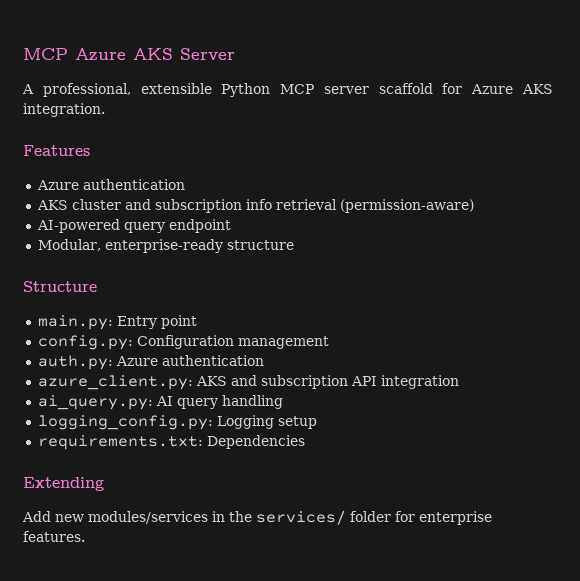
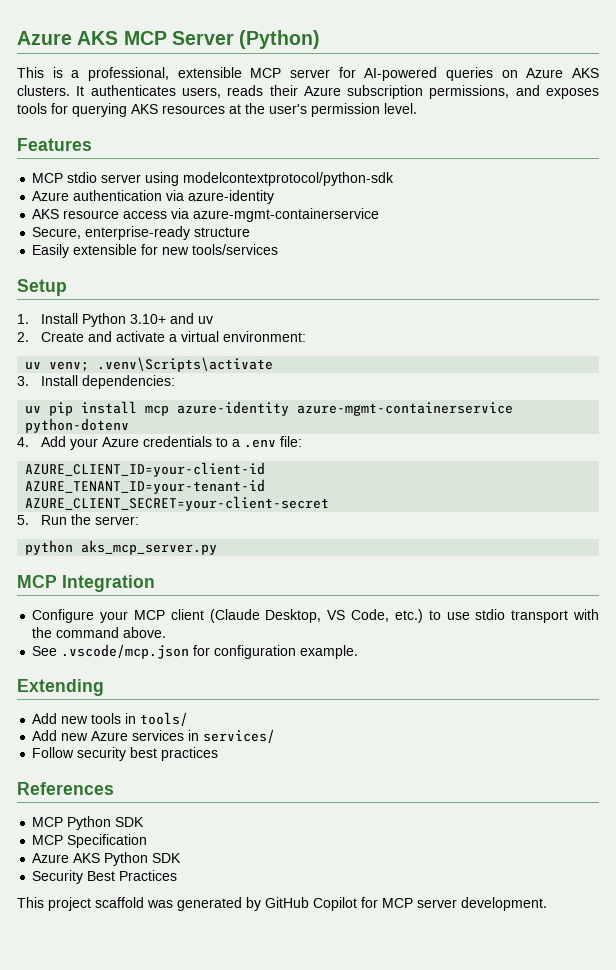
[23,48,173,61] MCP Azure AKS -> [17,31,167,45] Azure AKS MCP
[22,84,34,94] // A -> [239,30,321,49] [17,67,80,78] (Python) // This is a
[221,83,553,97] [23,103,105,117] [23,145,90,156] [36,179,185,190] [36,199,474,213] [36,219,231,233] [37,239,294,253] [23,281,97,292] [37,315,197,330] [37,335,329,350] [37,355,264,370] [37,375,459,390] [37,395,283,410] [37,415,317,430] [37,435,305,450] [23,477,104,491] [22,510,492,525] [23,531,85,542] Python MCP server scaffold for Azure AKS integration. // Features // Azure authentication // AKS cluster and subscription info retrieval (permission-aware) // AI-powered query endpoint // Modular, enterprise-ready structure // Structure // main.py: Entry point // config.py: Configuration management // auth.py: Azure authentication // azure_client.py: AKS and subscription API integration // ai_query.py: AI query handling // logging_config.py: Logging setup // requirements.txt: Dependencies // Extending // Add new modules/services in the services/ folder for enterprise features. -> [250,67,600,81] [17,85,599,99] [17,103,417,117] [17,138,92,151] [32,172,395,186] [32,190,275,204] [32,208,380,222] [32,226,251,240] [32,244,279,258] [17,279,67,296] [17,313,213,327] [17,331,306,342] [25,357,274,372] [17,375,175,389] [25,401,514,416] [25,418,130,433] [17,436,302,450] [25,462,266,477] [25,479,266,494] [25,496,330,511] [17,514,139,525] [25,540,218,555] [17,575,155,592] [32,609,600,623] [32,627,167,638] [32,644,359,659] [17,679,104,696] [32,712,189,726] [32,729,276,743] [32,747,219,761] [17,782,114,795] [32,816,145,830] [32,834,148,848] [32,852,182,866] [32,870,178,884] [17,897,547,911] MCP server for AI-powered queries on Azure AKS clusters. It authenticates users, reads their Azure subscription permissions, and exposes tools for querying AKS resources at the user's permission level. // Features // MCP stdio server using modelcontextprotocol/python-sdk // Azure authentication via azure-identity // AKS resource access via azure-mgmt-containerservice // Secure, enterprise-ready structure // Easily extensible for new tools/services // Setup // 1. Install Python 3.10+ and uv // 2. Create and activate a virtual environment: // uv venv; .venv\Scripts\activate // 3. Install dependencies: // uv pip install mcp azure-identity azure-mgmt-containerservice python-dotenv // 4. Add your Azure credentials to a .env file: // AZURE_CLIENT_ID=your-client-id // AZURE_TENANT_ID=your-tenant-id // AZURE_CLIENT_SECRET=your-client-secret // 5. Run the server: // python aks_mcp_server.py // MCP Integration // Configure your MCP client (Claude Desktop, VS Code, etc.) to use stdio transport with the command above. // See .vscode/mcp.json for configuration example. // Extending // Add new tools in tools/ // Add new Azure services in services/ // Follow security best practices // References // MCP Python SDK // MCP Specification // Azure AKS Python SDK // Security Best Practices // This project scaffold was generated by GitHub Copilot for MCP server development.

